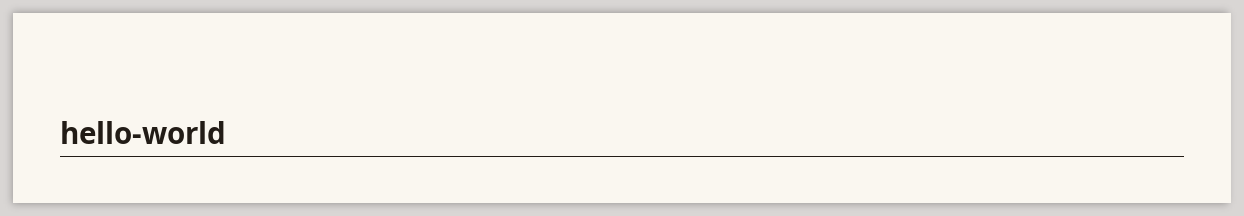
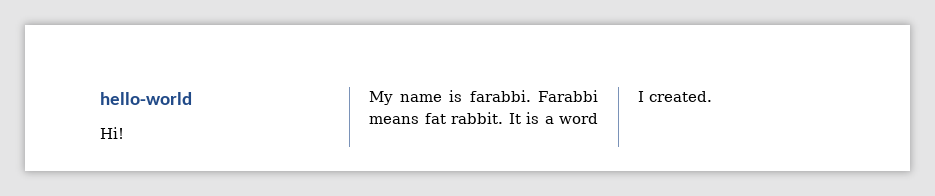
(226, 132) none -> [100,127,124,139] [369,90,599,105] [369,112,598,124] [638,91,712,102] // Hi! // My name is farabbi. Farabbi means fat rabbit. It is a word I created.

